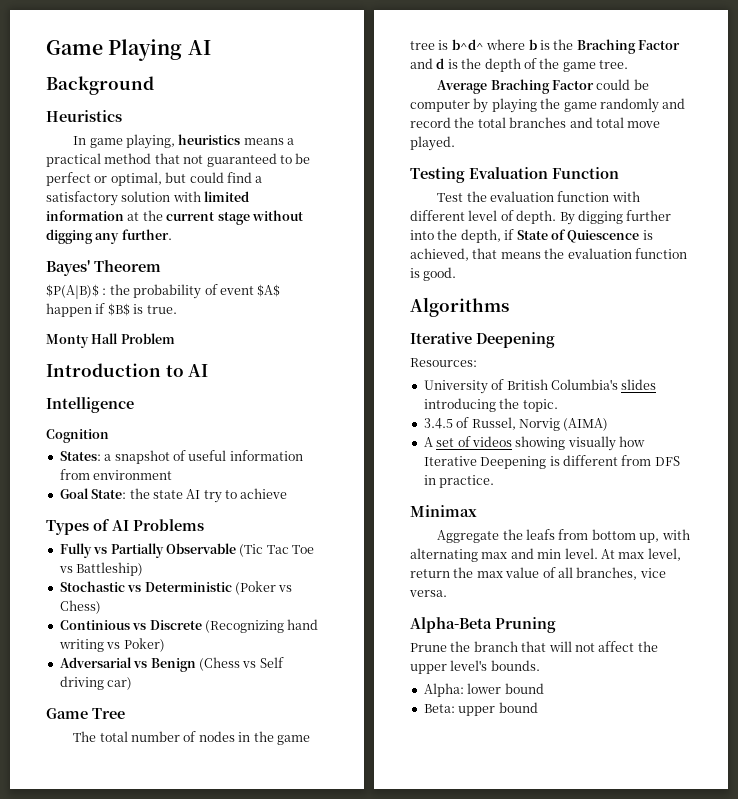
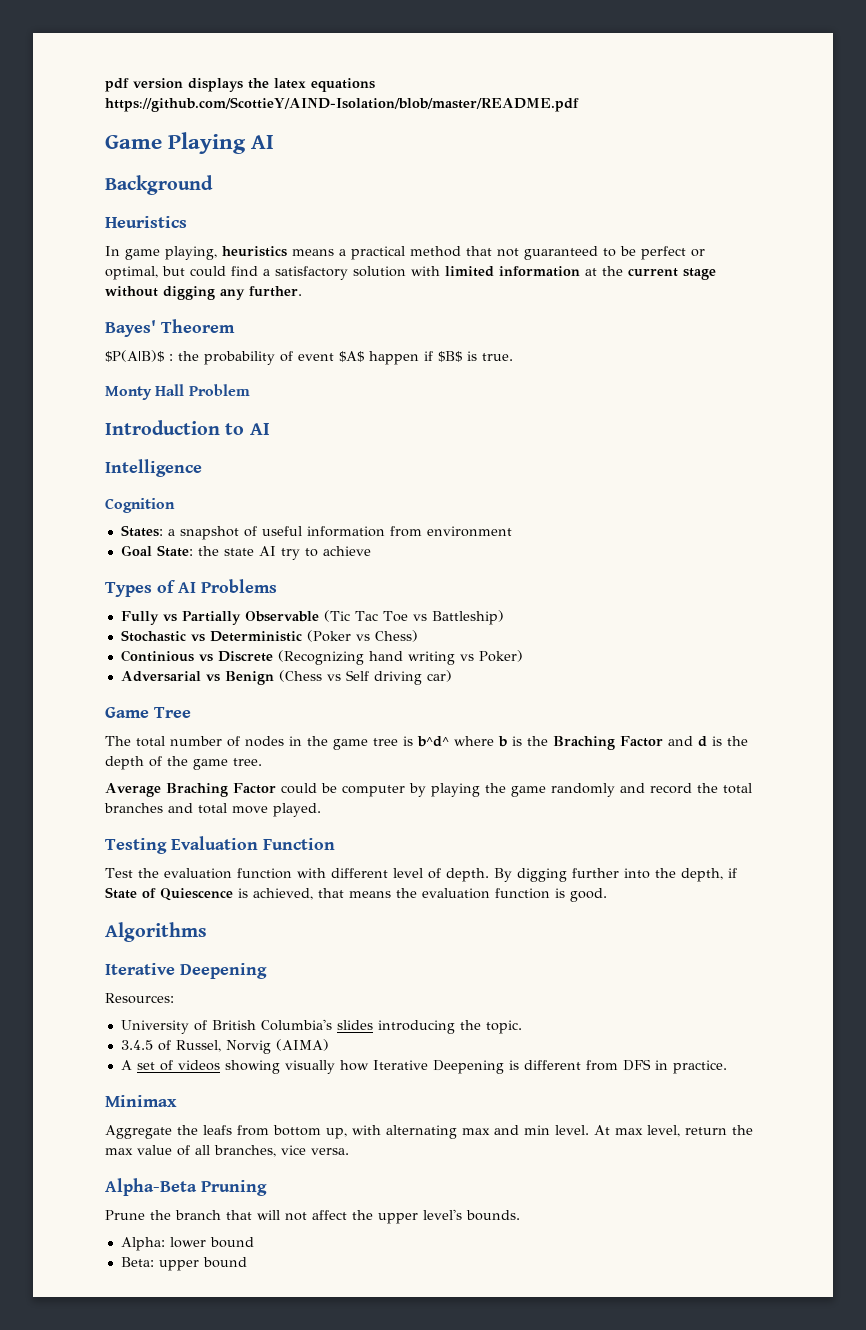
(46, 47) none -> [105,78,375,92] [105,97,579,112] pdf version displays the latex equations https://github.com/ScottieY/AIND-Isolation/blob/master/README.pdf //

